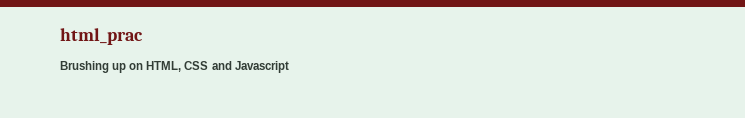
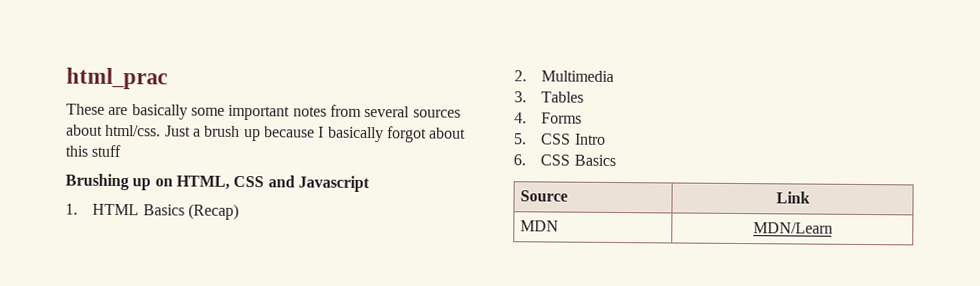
(143, 36) none -> [66,103,461,121] [66,124,467,143] [65,144,122,158] // These are basically some important notes from several sources about html/css. Just a brush up because I basically forgot about this stuff
(289, 67) none -> [65,203,239,220] [514,70,615,82] [514,91,585,103] [514,112,583,124] [513,133,606,145] [513,154,616,167] [520,190,569,202] [775,191,810,204] [520,220,560,232] [752,222,833,234] // 1. HTML Basics (Recap) // 2. Multimedia // 3. Tables // 4. Forms // 5. CSS Intro // 6. CSS Basics // Source | Link // MDN | MDN/Learn

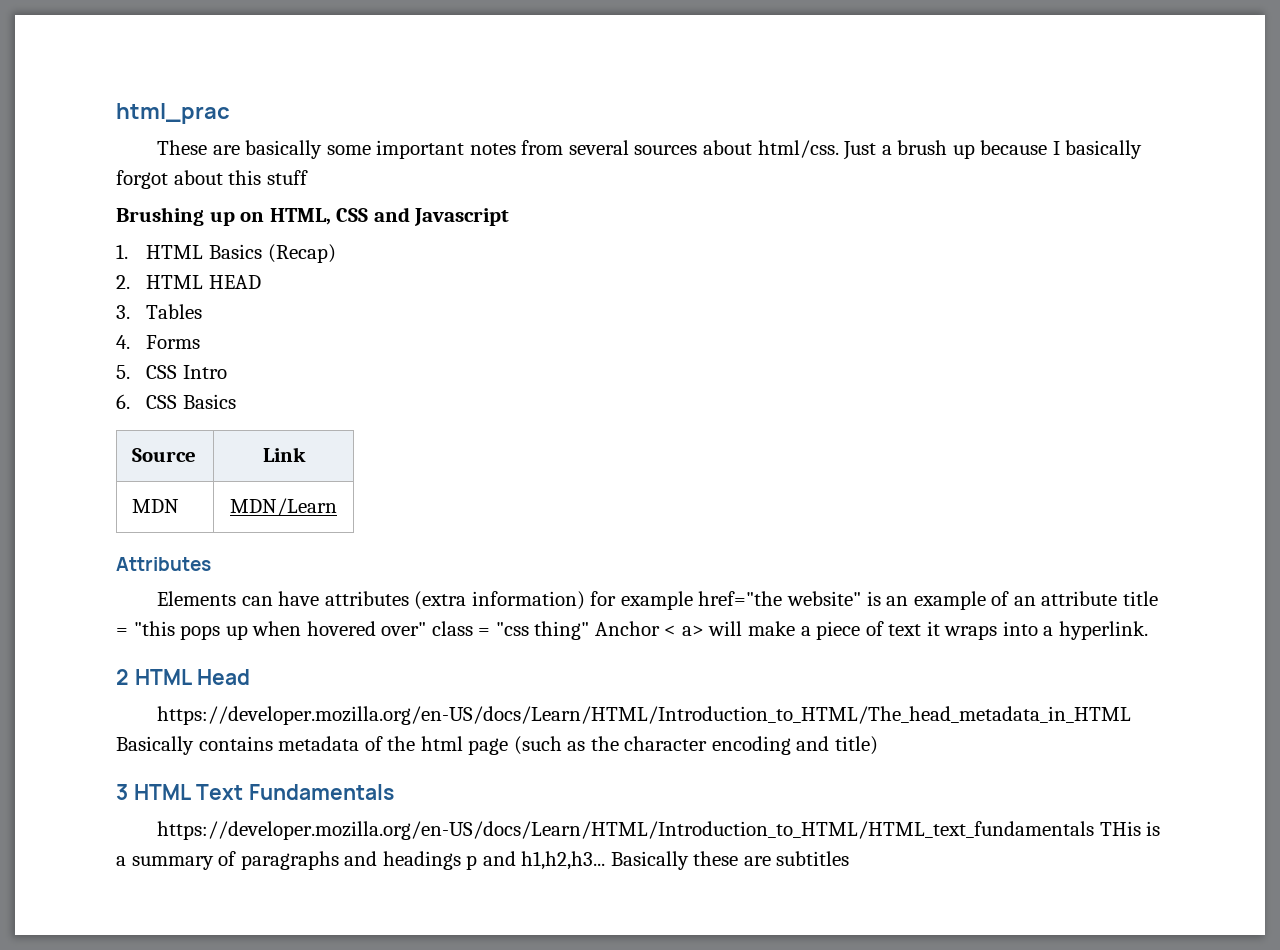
[541,70,615,82] Multimedia -> [146,275,261,289] HTML HEAD
(833, 228) none -> [116,557,211,571] [157,591,1158,610] [116,621,1148,640] [116,669,251,685] [157,706,1132,725] [116,736,878,755] [116,784,395,800] [157,821,1161,840] [116,851,850,870] // Attributes // Elements can have attributes (extra information) for example href="the website" is an example of an attribute title = "this pops up when hovered over" class = "css thing" Anchor < a> will make a piece of text it wraps into a hyperlink. // 2 HTML Head // https://developer.mozilla.org/en-US/docs/Learn/HTML/Introduction_to_HTML/The_head_metadata_in_HTML Basically contains metadata of the html page (such as the character encoding and title) // 3 HTML Text Fundamentals // https://developer.mozilla.org/en-US/docs/Learn/HTML/Introduction_to_HTML/HTML_text_fundamentals THis is a summary of paragraphs and headings p and h1,h2,h3... Basically these are subtitles

